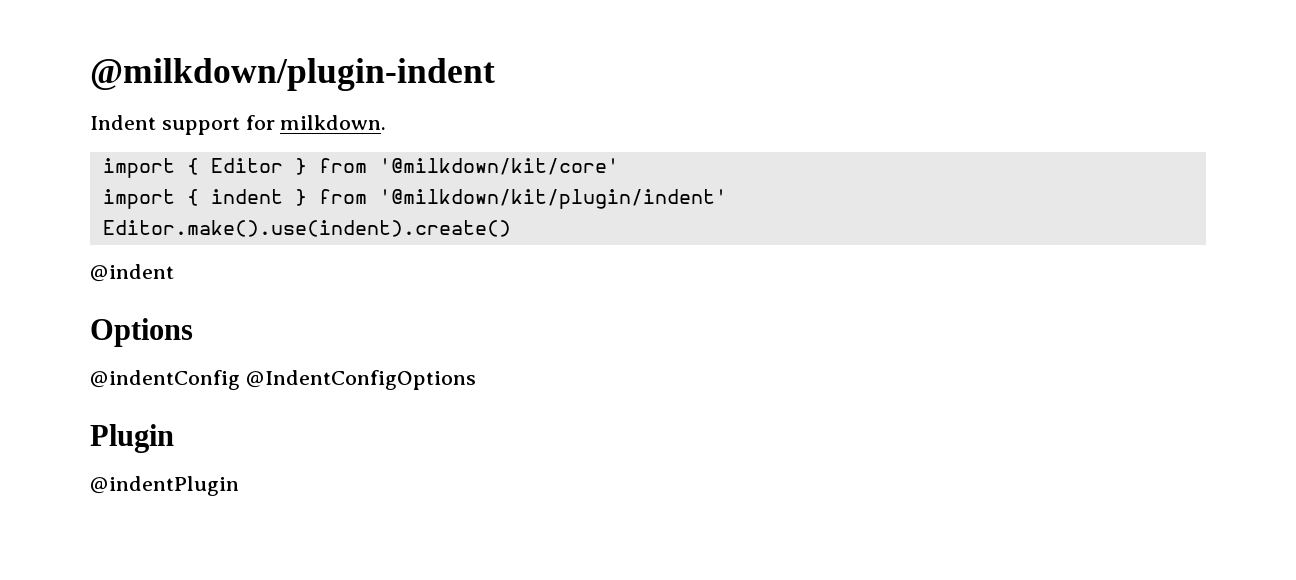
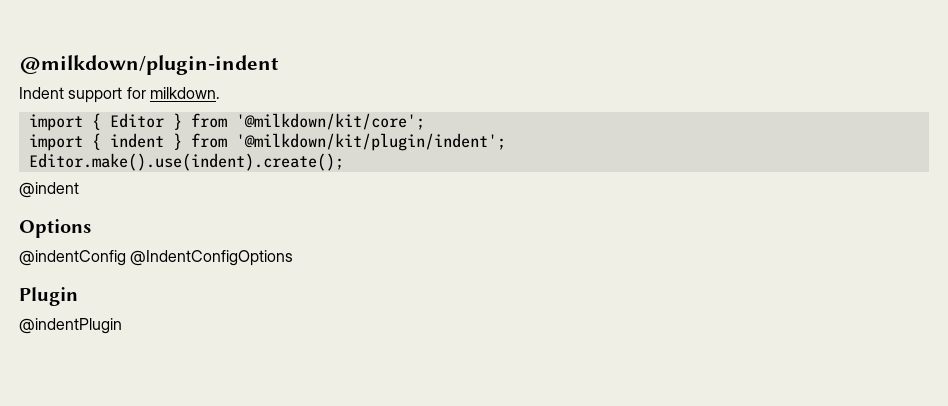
[378,158,619,175] '@milkdown/kit/core' -> [235,113,425,130] '@milkdown/kit/core';
[378,189,727,209] [102,220,511,237] '@milkdown/kit/plugin/indent' // Editor.make().use(indent).create() -> [235,133,506,151] [28,153,344,171] '@milkdown/kit/plugin/indent'; // Editor.make().use(indent).create();

